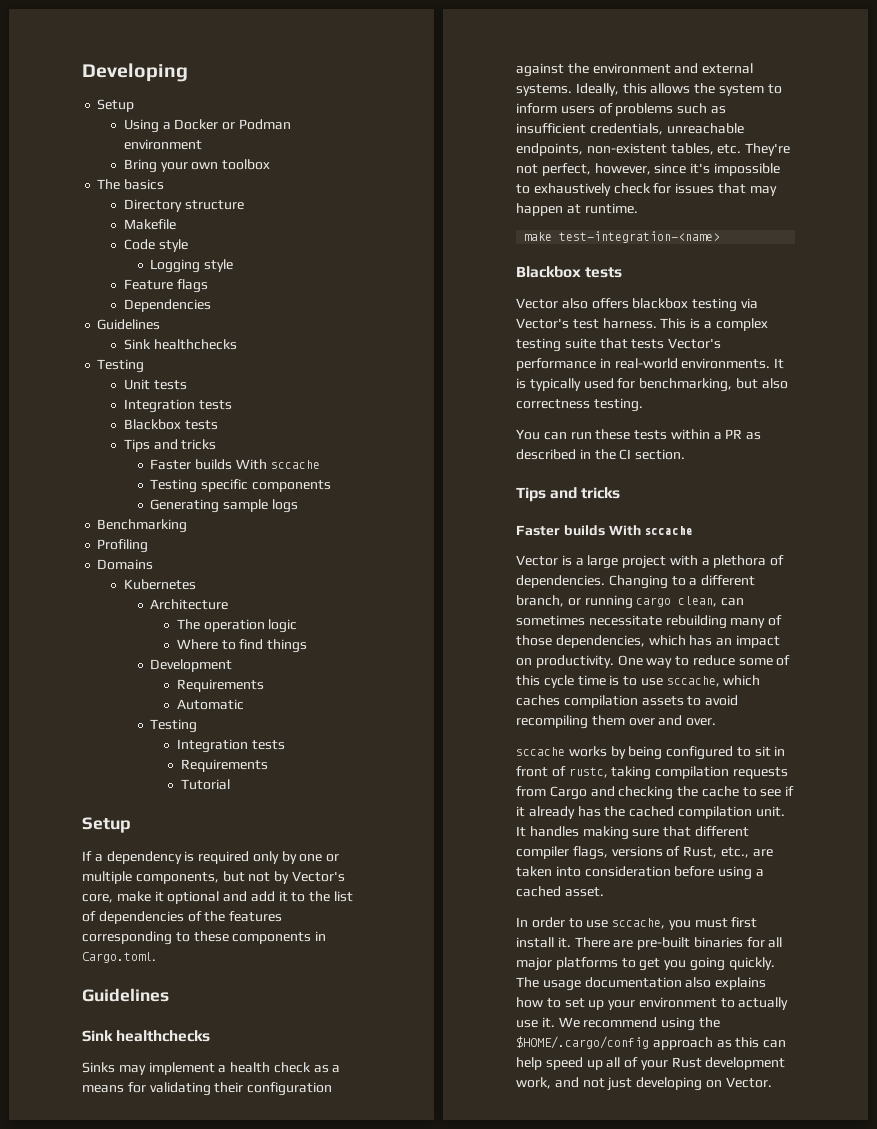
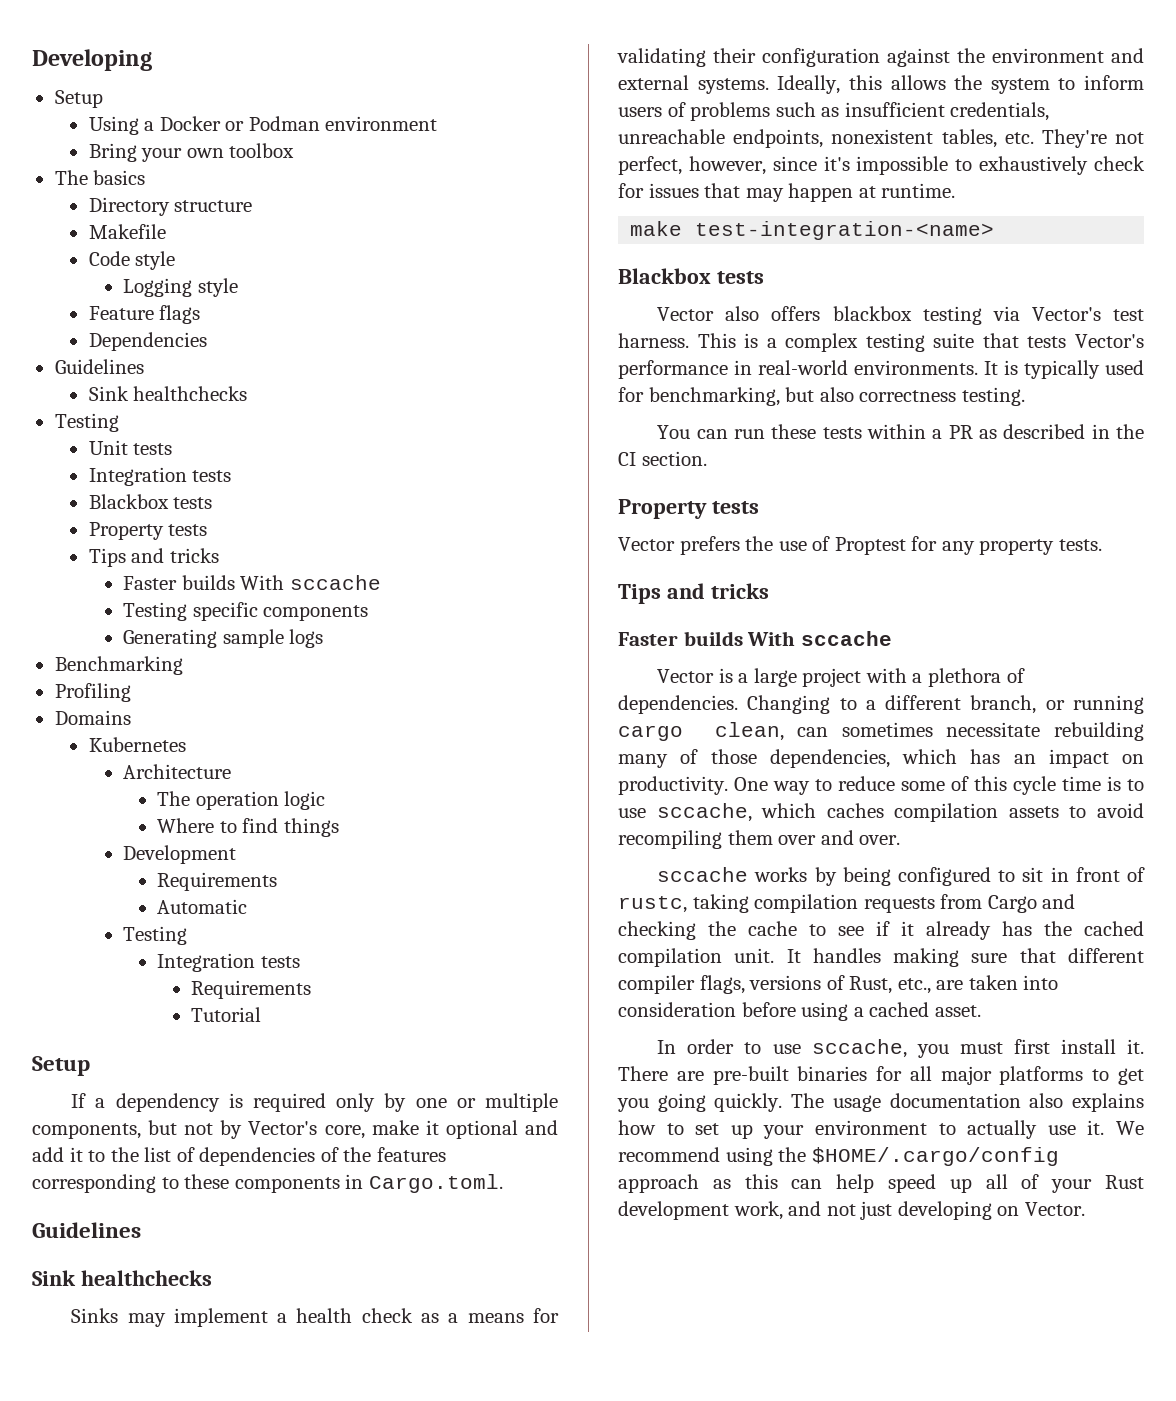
(218, 425) none -> [88,522,208,540] // Property tests
[586,143,667,154] non-existent -> [831,129,934,144] nonexistent
(686, 454) none -> [618,499,759,519] [618,536,1102,555] // Property tests // Vector prefers the use of Proptest for any property tests.

